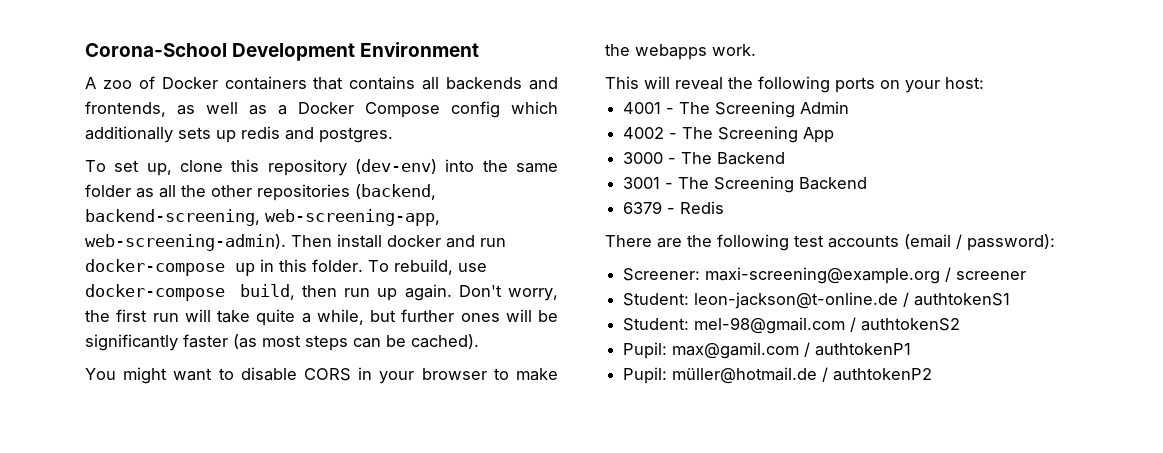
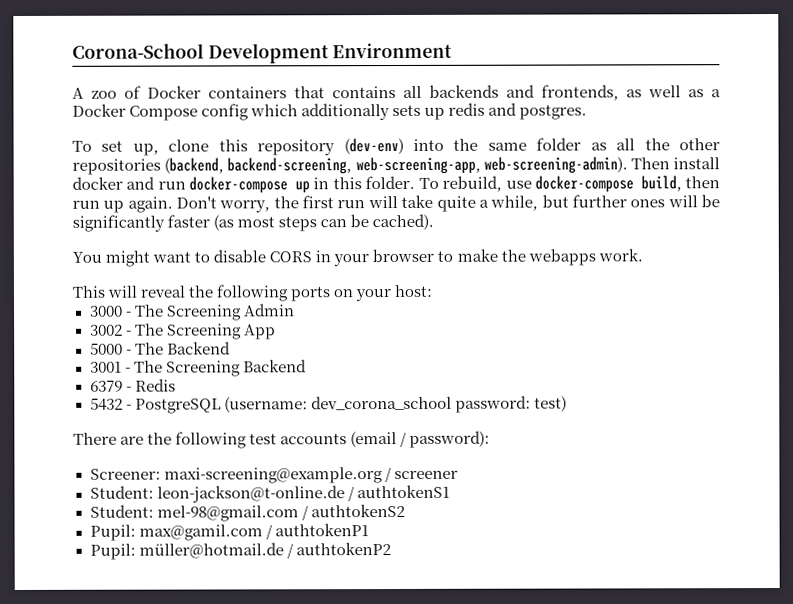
[623,102,662,114] 4001 -> [89,305,123,317] 3000
[623,127,665,139] 4002 -> [89,324,123,336] 3002
[623,152,664,164] 3000 -> [89,342,123,355] 5000
(725, 207) none -> [89,395,567,414] // 5432 - PostgreSQL (username: dev_corona_school password: test)

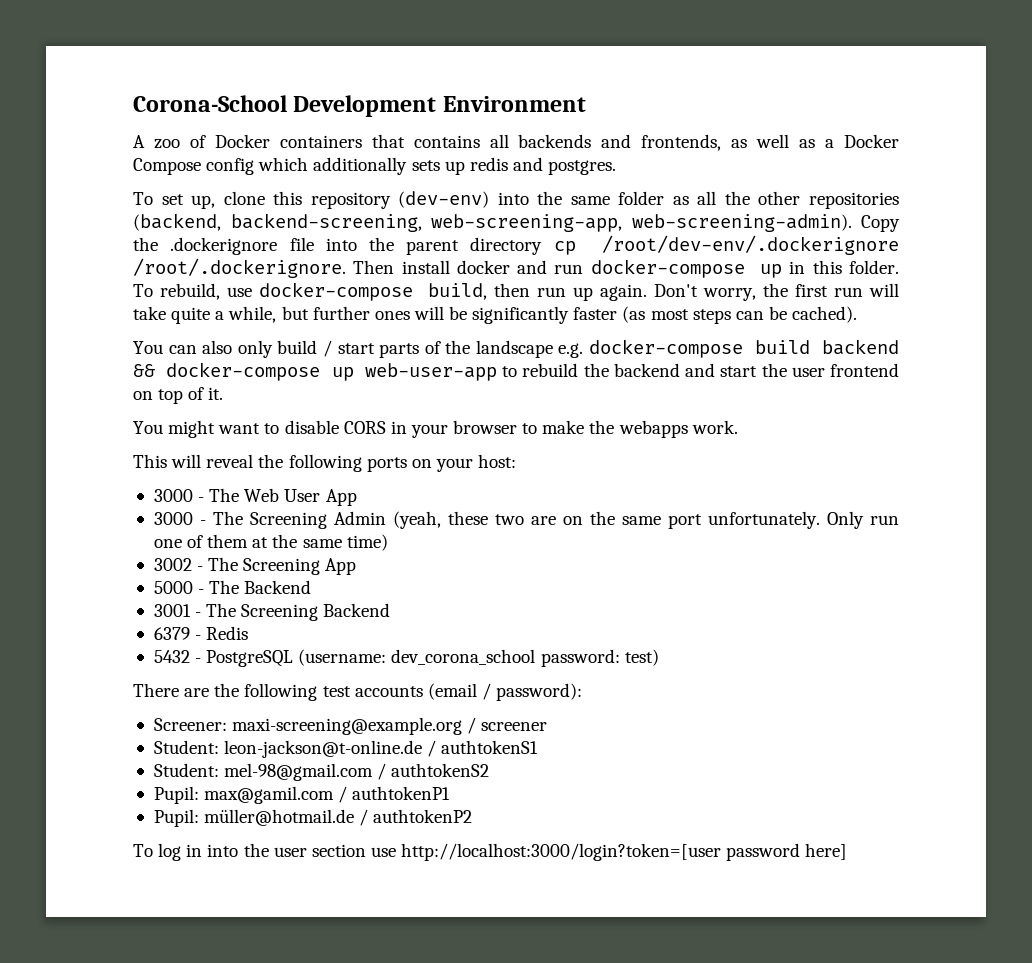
(628, 165) none -> [861,215,900,232] [133,235,900,255] [133,258,346,278] Copy the .dockerignore file into the parent directory cp /root/dev-env/.dockerignore /root/.dockerignore.
(435, 222) none -> [133,339,899,358] [133,362,900,381] [133,387,224,404] // You can also only build / start parts of the landscape e.g. docker-compose build backend && docker-compose up web-user-app to rebuild the backend and start the user frontend on top of it.
(433, 291) none -> [153,488,357,506] // 3000 - The Web User App
(295, 310) none -> [392,511,899,529] [153,534,388,551] (yeah, these two are on the same port unfortunately. Only run one of them at the same time)
(391, 549) none -> [133,843,848,861] // To log in into the user section use http://localhost:3000/login?token=[user password here]

